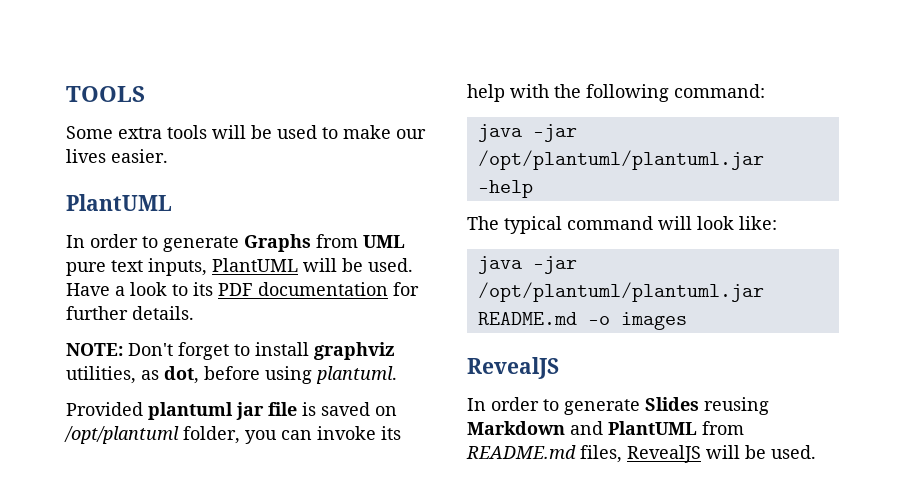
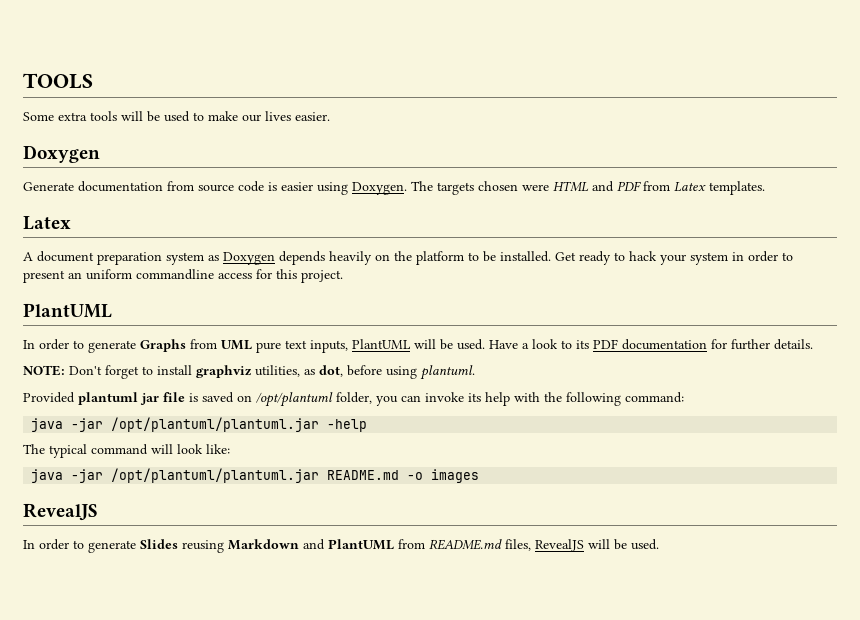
(168, 156) none -> [23,145,100,163] [23,181,765,195] [23,216,71,230] [23,251,793,265] [23,269,343,283] // Doxygen // Generate documentation from source code is easier using Doxygen. The targets chosen were HTML and PDF from Latex templates. // Latex // A document preparation system as Doxygen depends heavily on the platform to be installed. Get ready to hack your system in order to present an uniform commandline access for this project.

